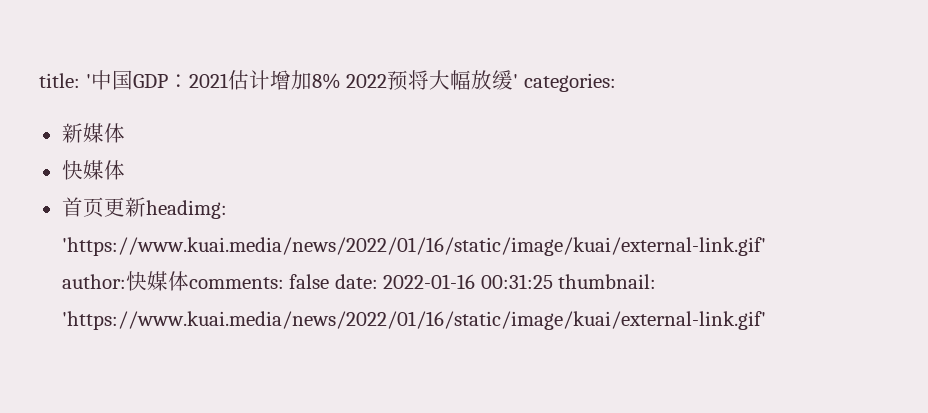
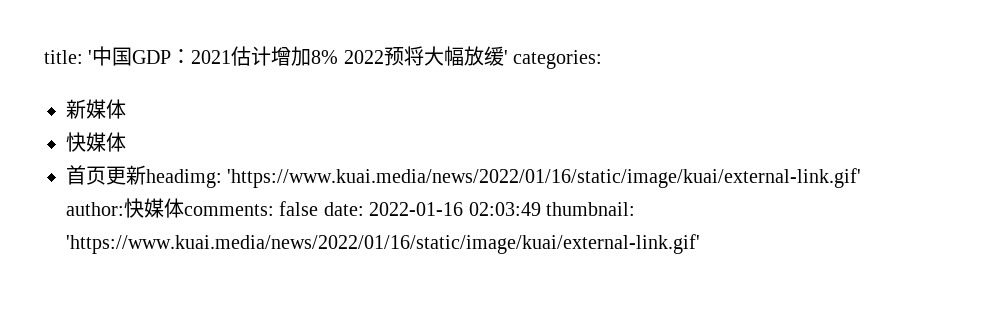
[480,274,553,289] 00:31:25 -> [468,202,541,216] 02:03:49

